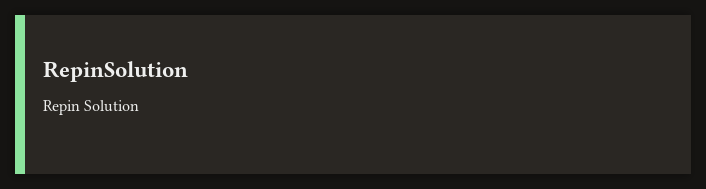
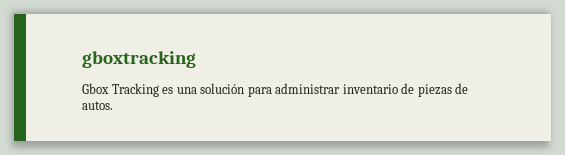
[43,61,188,82] [43,100,140,115] RepinSolution // Repin Solution -> [82,51,196,68] [82,83,469,97] [82,101,113,110] gboxtracking // Gbox Tracking es una solución para administrar inventario de piezas de autos.

